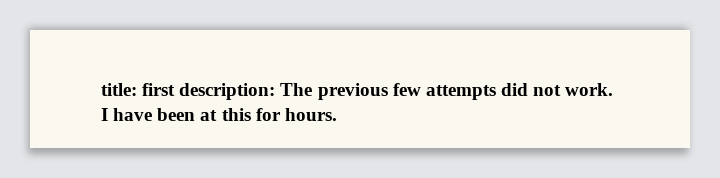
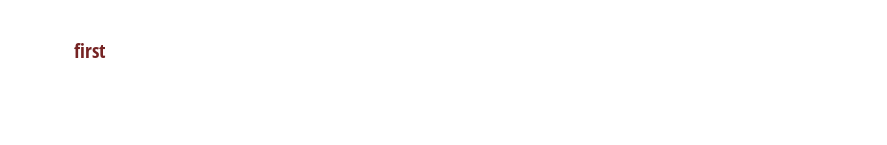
[101,83,614,100] [101,108,337,121] title: first description: The previous few attempts did not work. I have been at this for hours. -> [74,43,106,58] first

